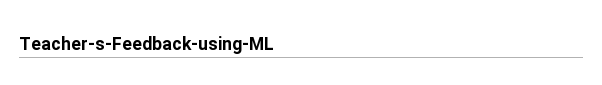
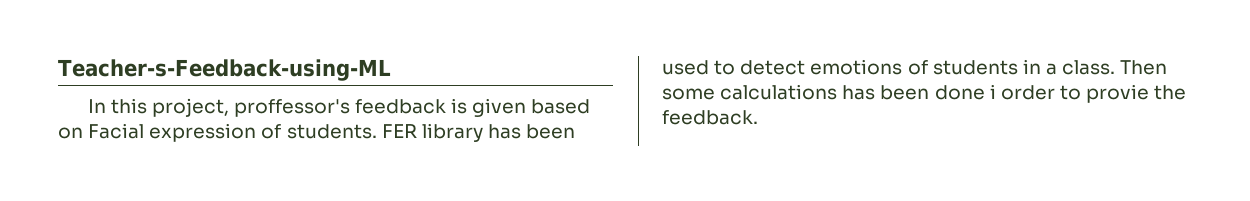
(274, 45) none -> [87,98,591,117] [58,123,576,142] [662,59,1168,75] [662,84,1187,103] [662,110,758,125] // In this project, proffessor's feedback is given based on Facial expression of students. FER library has been used to detect emotions of students in a class. Then some calculations has been done i order to provie the feedback.

